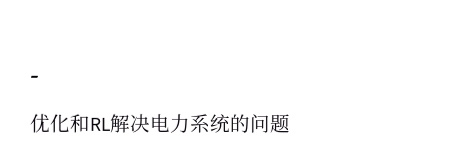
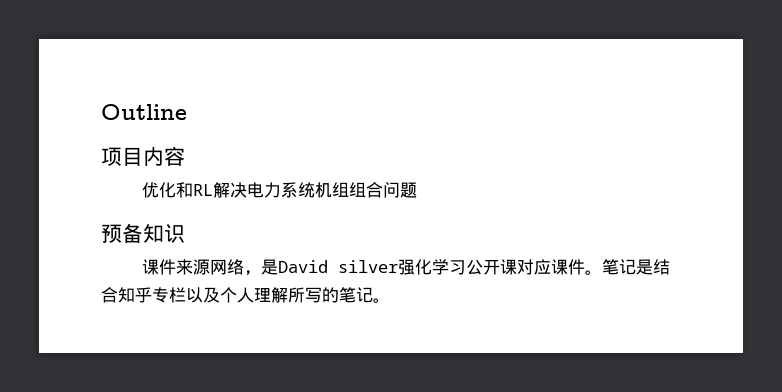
[30,75,40,83] - -> [101,104,187,120] [101,146,185,166] Outline // 项目内容
[229,113,250,134] 的 -> [314,182,383,198] 机组组合
(290, 124) none -> [101,223,185,243] [141,259,670,276] [101,287,390,303] // 预备知识 // 课件来源网络，是David silver强化学习公开课对应课件。笔记是结合知乎专栏以及个人理解所写的笔记。

